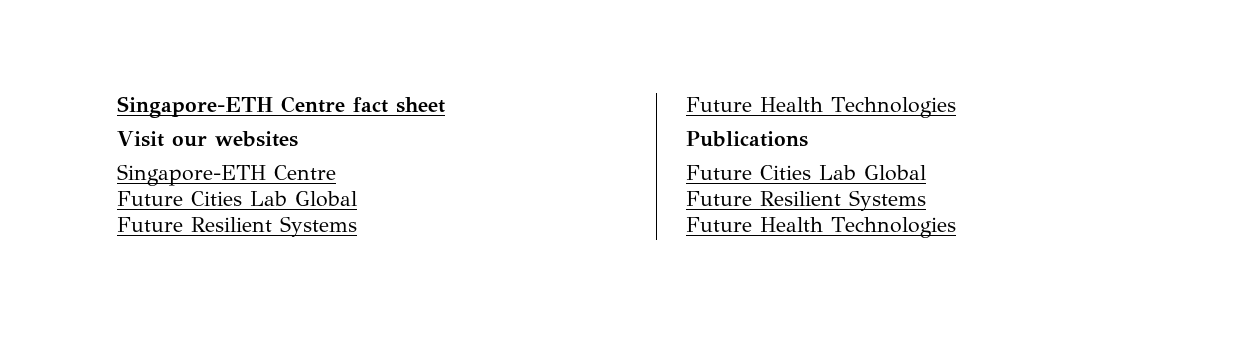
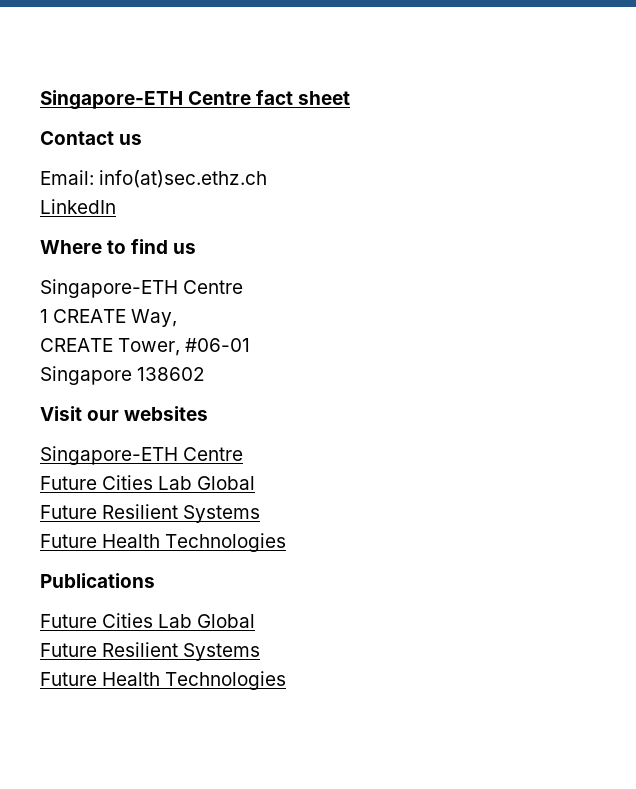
(445, 105) none -> [40,131,143,145] [40,170,268,188] [40,199,116,214] [40,239,197,254] [40,279,244,298] [40,309,178,327] [40,338,251,356] [40,366,206,385] // Contact us // Email: info(at)sec.ethz.ch // LinkedIn // Where to find us // Singapore-ETH Centre // 1 CREATE Way, // CREATE Tower, #06-01 // Singapore 138602

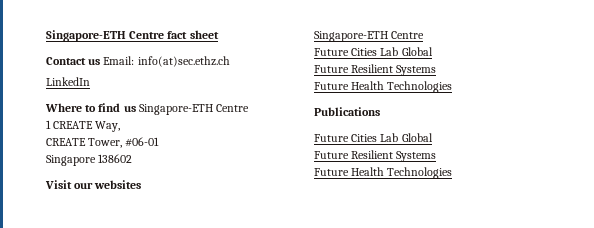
(143, 139) // -> (101, 62) none
(197, 248) // -> (136, 109) none

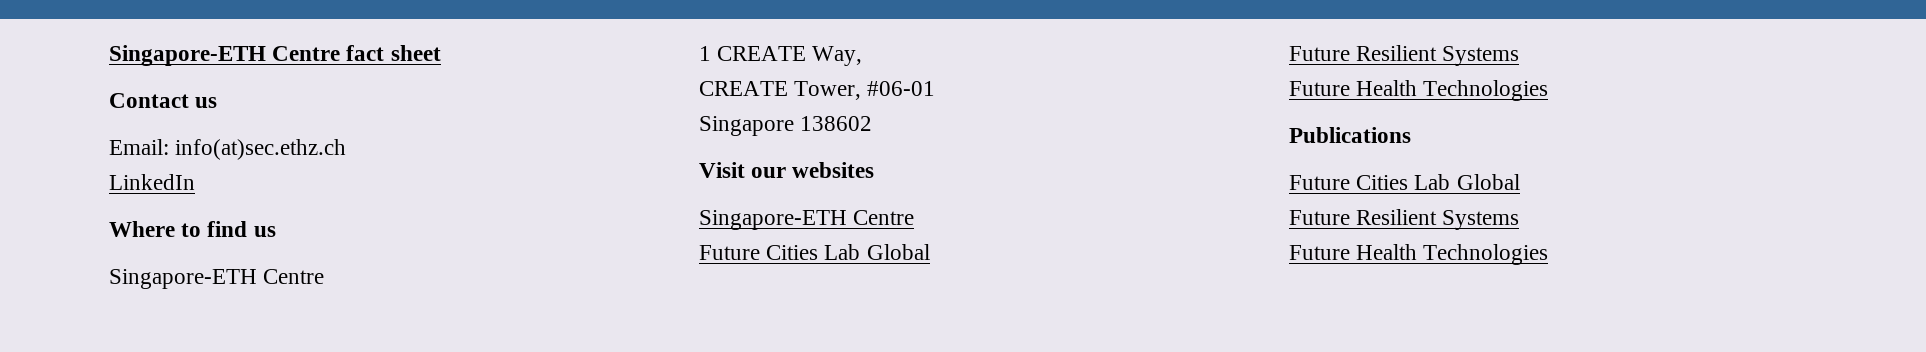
(101, 62) none -> (218, 102) //
(136, 109) none -> (276, 231) //

